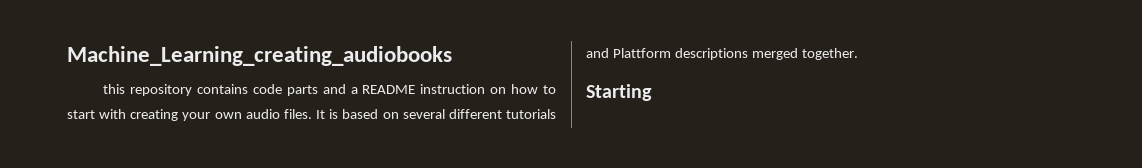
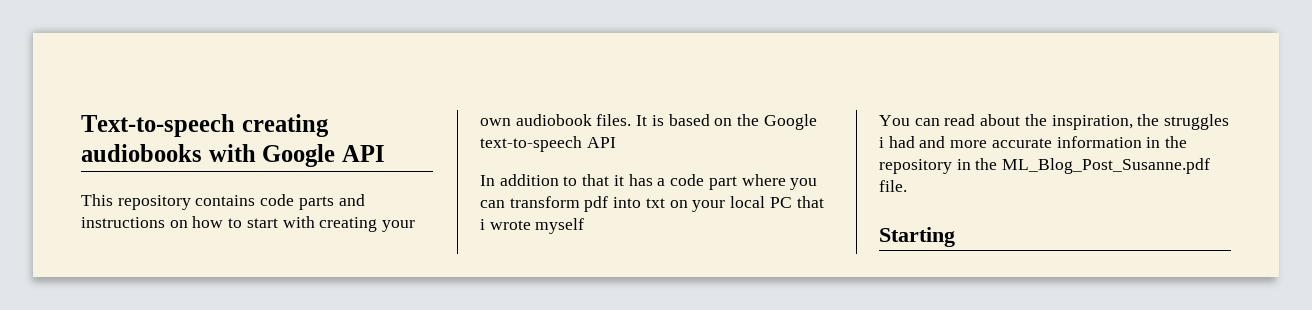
[67,46,452,66] [103,84,126,94] Machine_Learning_creating_audiobooks // this -> [81,114,329,137] [81,144,385,167] [81,194,113,206] Text-to-speech creating audiobooks with Google API // This
[350,84,486,94] a README instruction -> [81,217,165,228] instructions
[245,109,280,119] audio -> [515,114,592,126] audiobook
[402,109,556,119] [586,48,858,60] several different tutorials and Plattform descriptions merged together. -> [737,114,817,130] [480,136,616,152] [480,174,818,190] [480,196,824,212] [480,218,585,234] [879,114,1230,130] [879,136,1188,148] [879,158,1211,174] [879,180,907,192] the Google text-to-speech API // In addition to that it has a code part where you can transform pdf into txt on your local PC that i wrote myself // You can read about the inspiration, the struggles i had and more accurate information in the repository in the ML_Blog_Post_Susanne.pdf file.

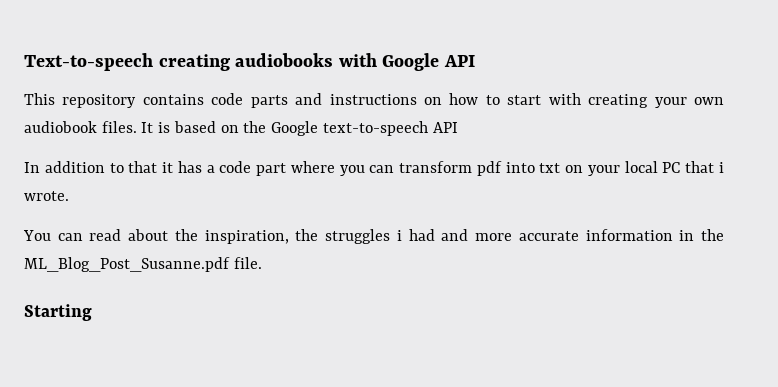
[489,218,585,234] wrote myself -> [24,191,69,201] wrote.
[879,158,998,174] repository in the -> (725, 235) none

